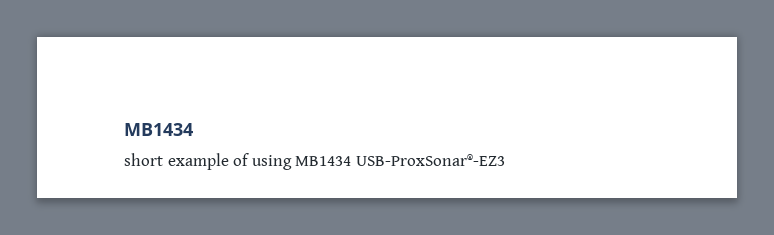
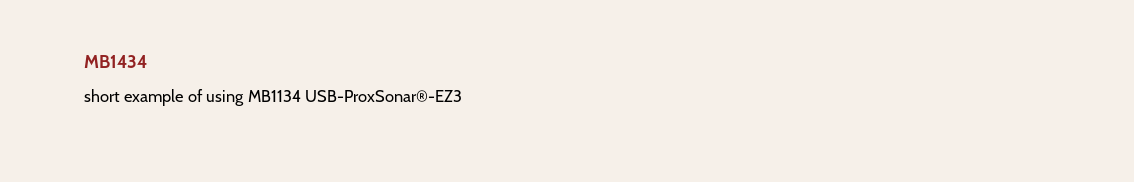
[295,156,352,166] MB1434 -> [247,90,301,102] MB1134

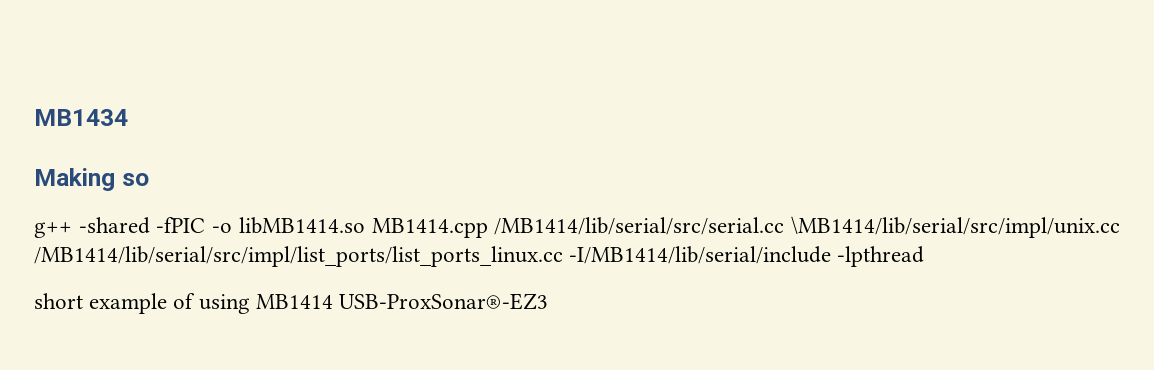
(147, 61) none -> [34,168,149,191] [34,216,1120,238] [34,246,925,267] // Making so // g++ -shared -fPIC -o libMB1414.so MB1414.cpp /MB1414/lib/serial/src/serial.cc \MB1414/lib/serial/src/impl/unix.cc /MB1414/lib/serial/src/impl/list_ports/list_ports_linux.cc -I/MB1414/lib/serial/include -lpthread
[247,90,301,102] MB1134 -> [255,294,333,309] MB1414

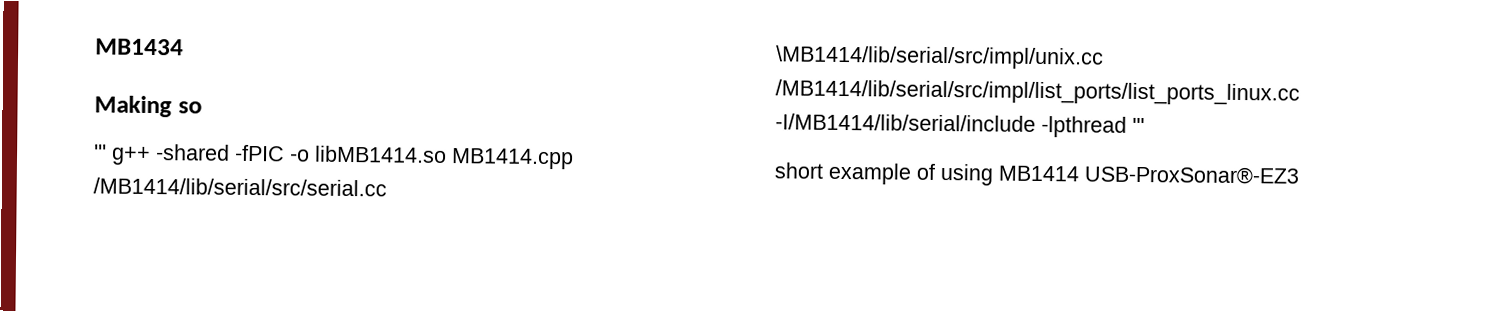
(149, 179) none -> [94,144,107,160] '''
(925, 256) none -> [1132,117,1145,134] '''

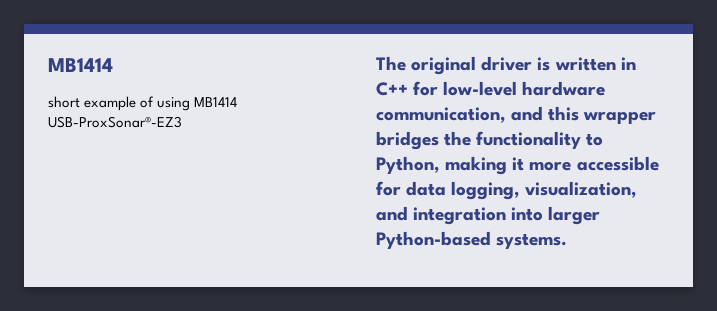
[95,38,184,56] [94,95,202,118] [94,144,574,170] [93,177,387,197] [775,45,1104,70] [775,79,1300,106] [775,113,1145,138] MB1434 // Making so // ''' g++ -shared -fPIC -o libMB1414.so MB1414.cpp /MB1414/lib/serial/src/serial.cc \MB1414/lib/serial/src/impl/unix.cc /MB1414/lib/serial/src/impl/list_ports/list_ports_linux.cc -I/MB1414/lib/serial/include -lpthread ''' -> [48,58,113,72] MB1414
(1299, 175) none -> [376,56,636,75] [376,81,606,96] [376,106,657,124] [376,131,604,150] [376,156,659,175] [376,181,638,200] [376,206,601,225] [376,231,568,249] // The original driver is written in C++ for low-level hardware communication, and this wrapper bridges the functionality to Python, making it more accessible for data logging, visualization, and integration into larger Python-based systems.

